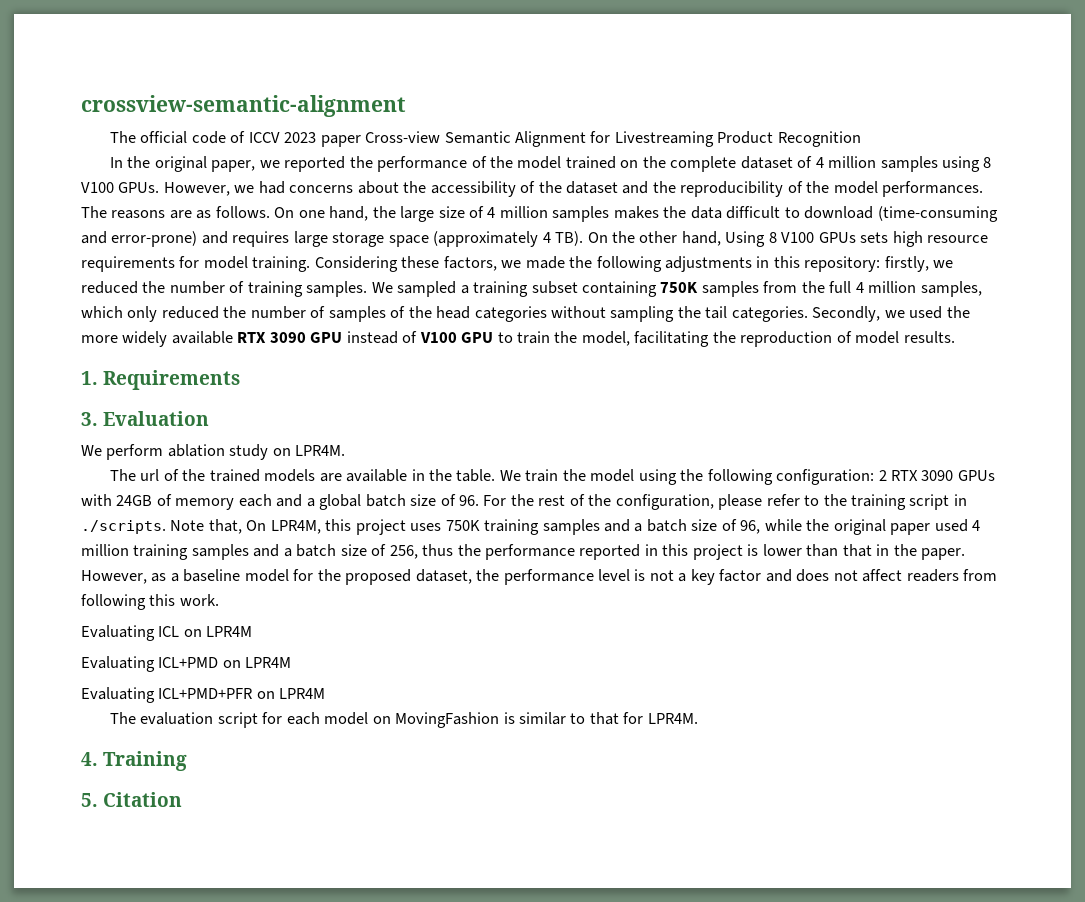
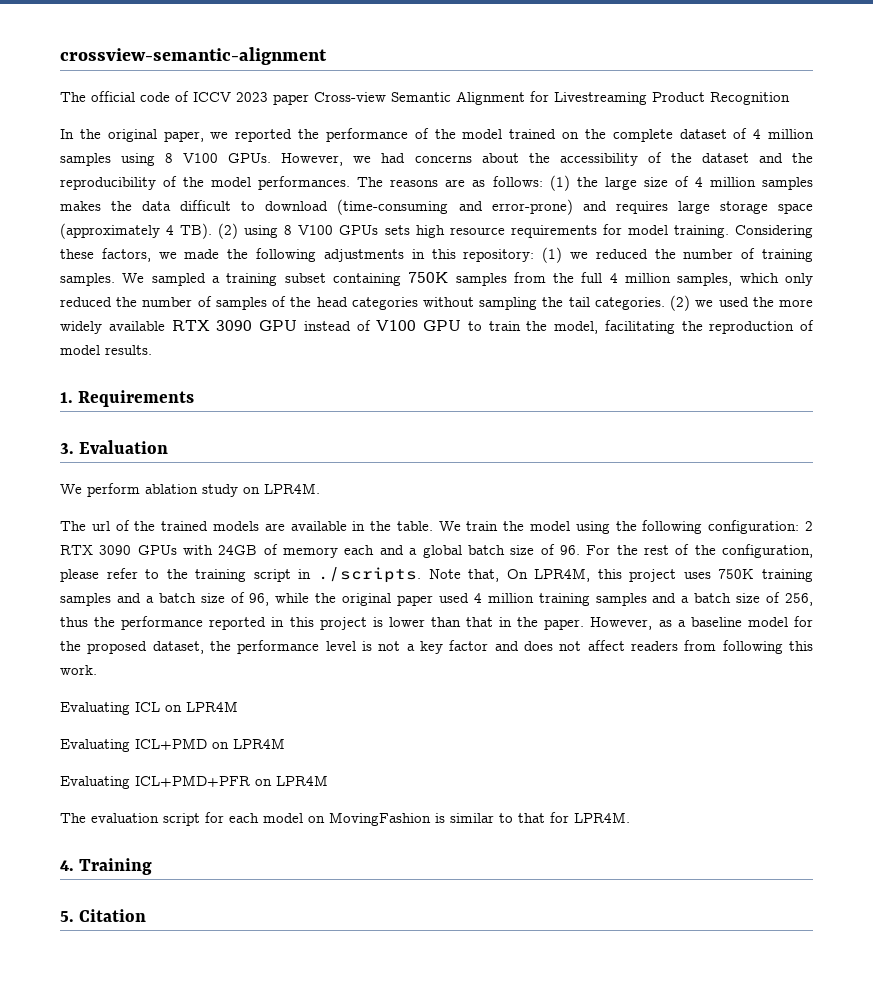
[215,206,369,221] follows. On one hand, -> [492,175,570,191] follows: (1)
[587,231,766,247] On the other hand, Using -> [218,223,279,239] (2) using
[884,256,929,272] firstly, -> [542,247,563,263] (1)
[812,306,881,322] Secondly, -> [670,295,691,311] (2)

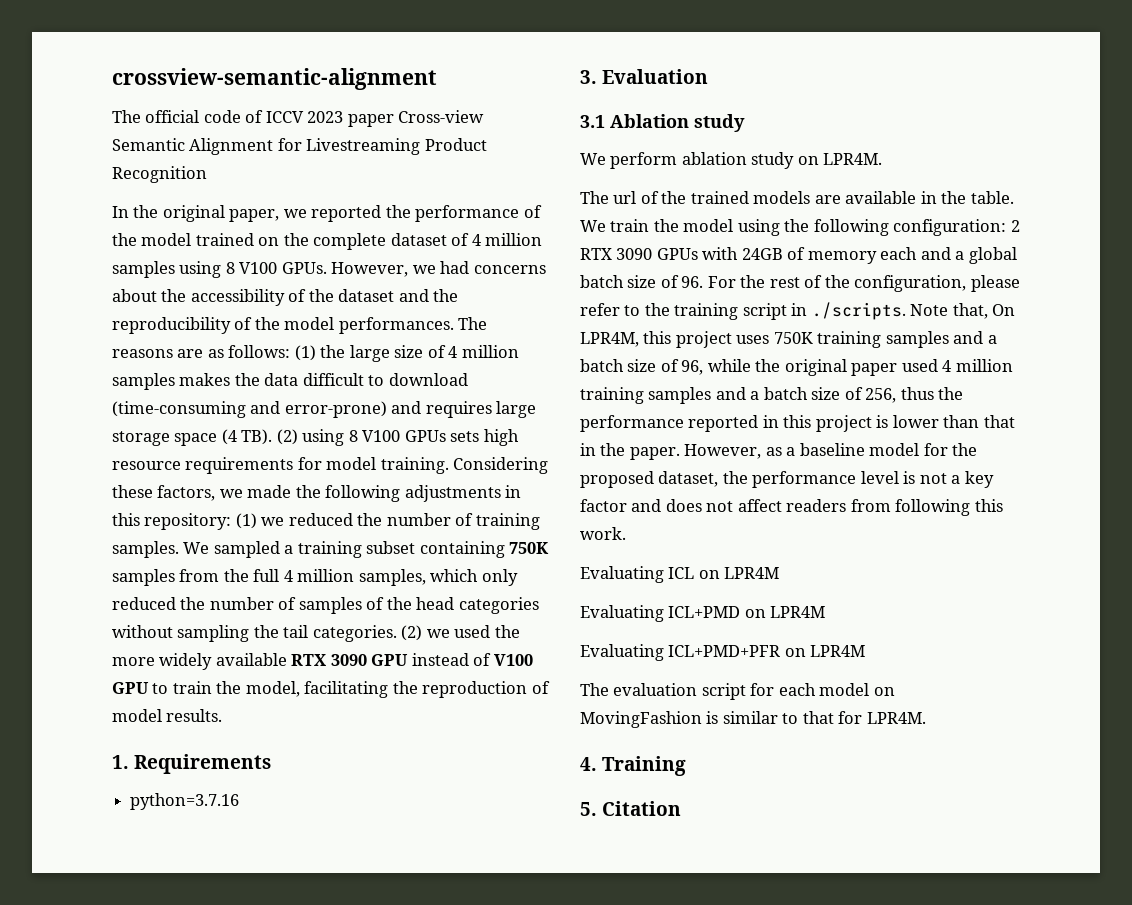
[60,223,175,239] (approximately 4 -> [221,429,237,445] (4
(195, 398) none -> [130,793,240,810] // python=3.7.16
(169, 447) none -> [580,114,745,132] // 3.1 Ablation study

